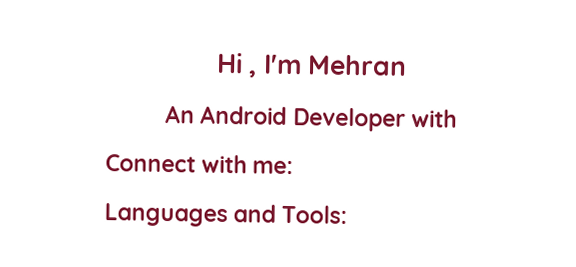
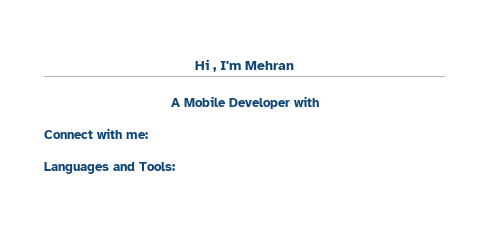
[165,105,288,125] An Android -> [170,96,226,107] A Mobile

